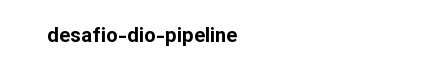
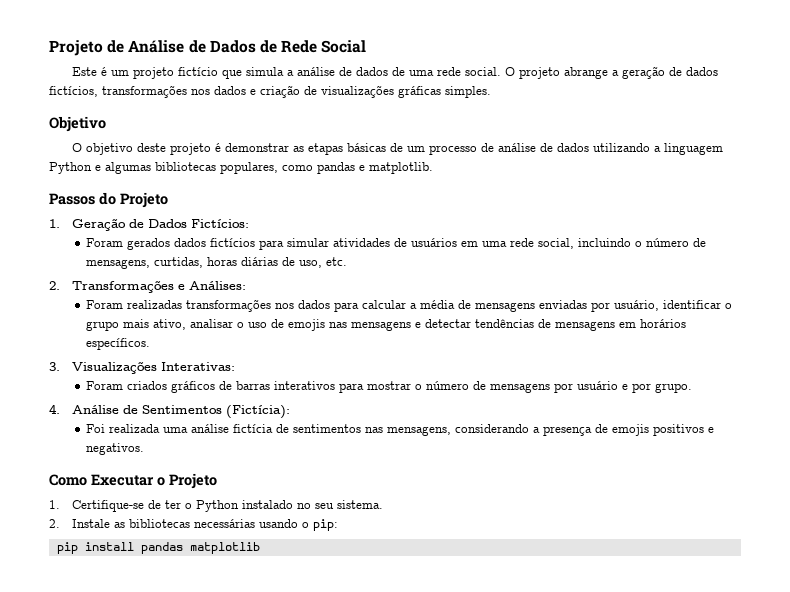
[47,27,237,46] desafio-dio-pipeline -> [49,40,367,56] [72,66,719,79] [49,85,491,98] [49,116,106,132] [72,143,724,155] [49,162,433,174] [49,192,168,208] [49,218,249,231] [86,238,707,250] [86,257,348,269] [49,280,246,293] [86,299,733,312] [86,319,687,331] [86,338,151,350] [49,361,235,374] [86,381,693,393] [49,404,290,419] [86,424,715,436] [86,443,145,455] [49,473,217,489] [49,500,383,512] [49,519,338,531] [56,542,260,554] Projeto de Análise de Dados de Rede Social // Este é um projeto fictício que simula a análise de dados de uma rede social. O projeto abrange a geração de dados fictícios, transformações nos dados e criação de visualizações gráficas simples. // Objetivo // O objetivo deste projeto é demonstrar as etapas básicas de um processo de análise de dados utilizando a linguagem Python e algumas bibliotecas populares, como pandas e matplotlib. // Passos do Projeto // 1. Geração de Dados Fictícios: // Foram gerados dados fictícios para simular atividades de usuários em uma rede social, incluindo o número de mensagens, curtidas, horas diárias de uso, etc. // 2. Transformações e Análises: // Foram realizadas transformações nos dados para calcular a média de mensagens enviadas por usuário, identificar o grupo mais ativo, analisar o uso de emojis nas mensagens e detectar tendências de mensagens em horários específicos. // 3. Visualizações Interativas: // Foram criados gráficos de barras interativos para mostrar o número de mensagens por usuário e por grupo. // 4. Análise de Sentimentos (Fictícia): // Foi realizada uma análise fictícia de sentimentos nas mensagens, considerando a presença de emojis positivos e negativos. // Como Executar o Projeto // 1. Certifique-se de ter o Python instalado no seu sistema. // 2. Instale as bibliotecas necessárias usando o pip: // pip install pandas matplotlib

